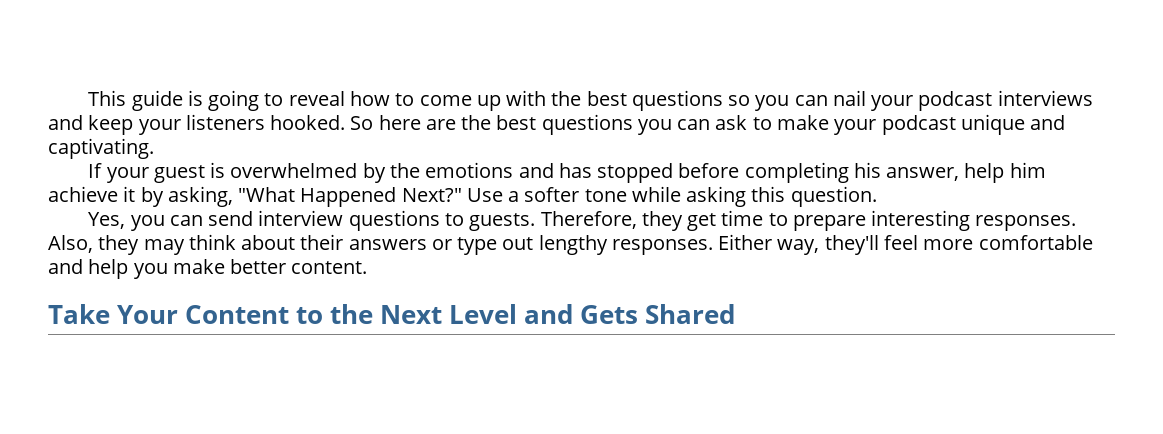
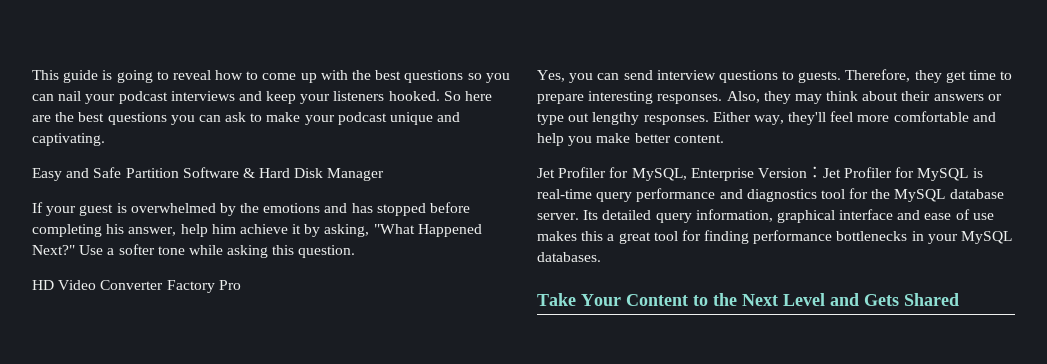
(154, 148) none -> [32,167,385,181] // Easy and Safe Partition Software & Hard Disk Manager
(877, 196) none -> [32,280,241,293] // HD Video Converter Factory Pro
(368, 267) none -> [537,166,983,181] [537,188,1004,202] [537,209,994,223] [537,230,1013,244] [537,252,601,262] // Jet Profiler for MySQL, Enterprise Version：Jet Profiler for MySQL is real-time query performance and diagnostics tool for the MySQL database server. Its detailed query information, graphical interface and ease of use makes this a great tool for finding performance bottlenecks in your MySQL databases.

